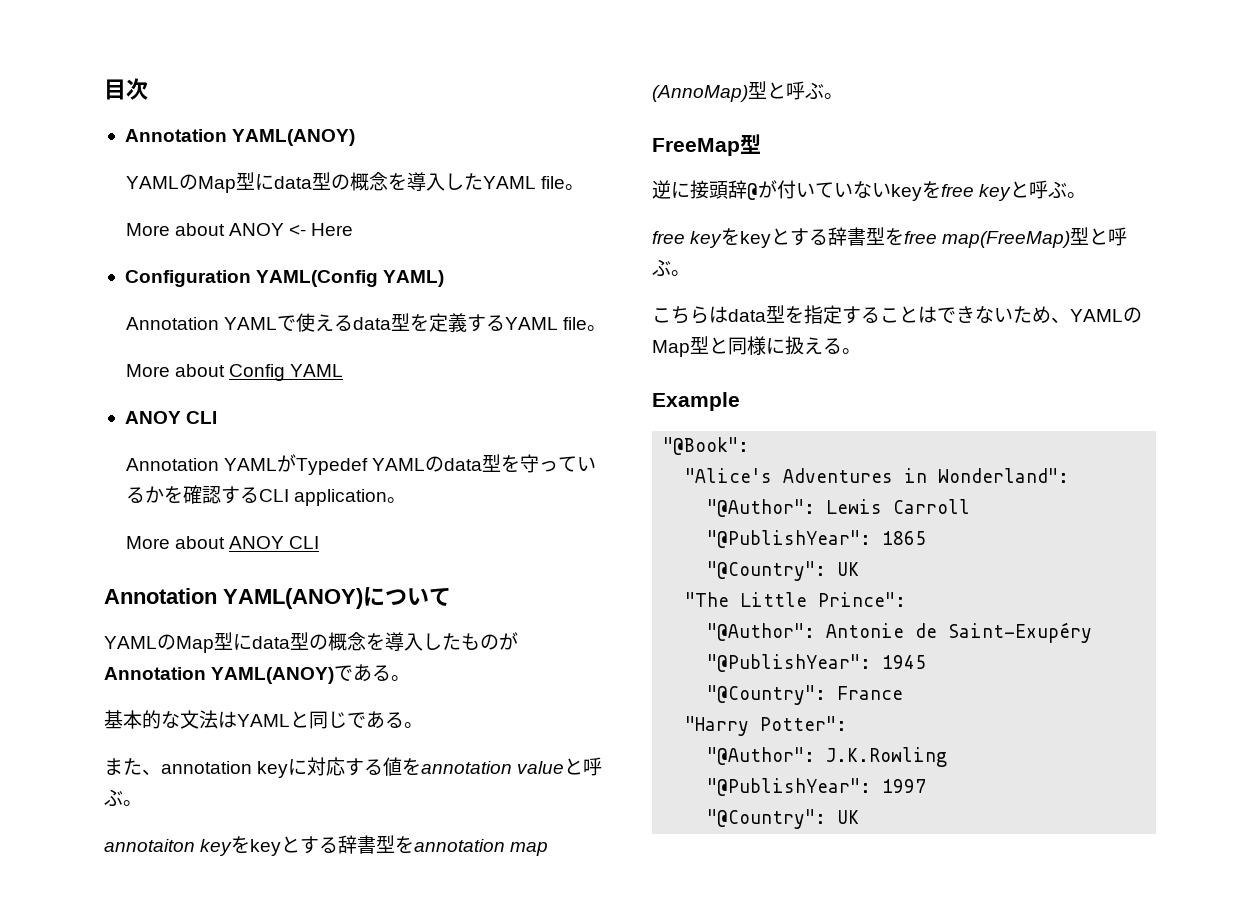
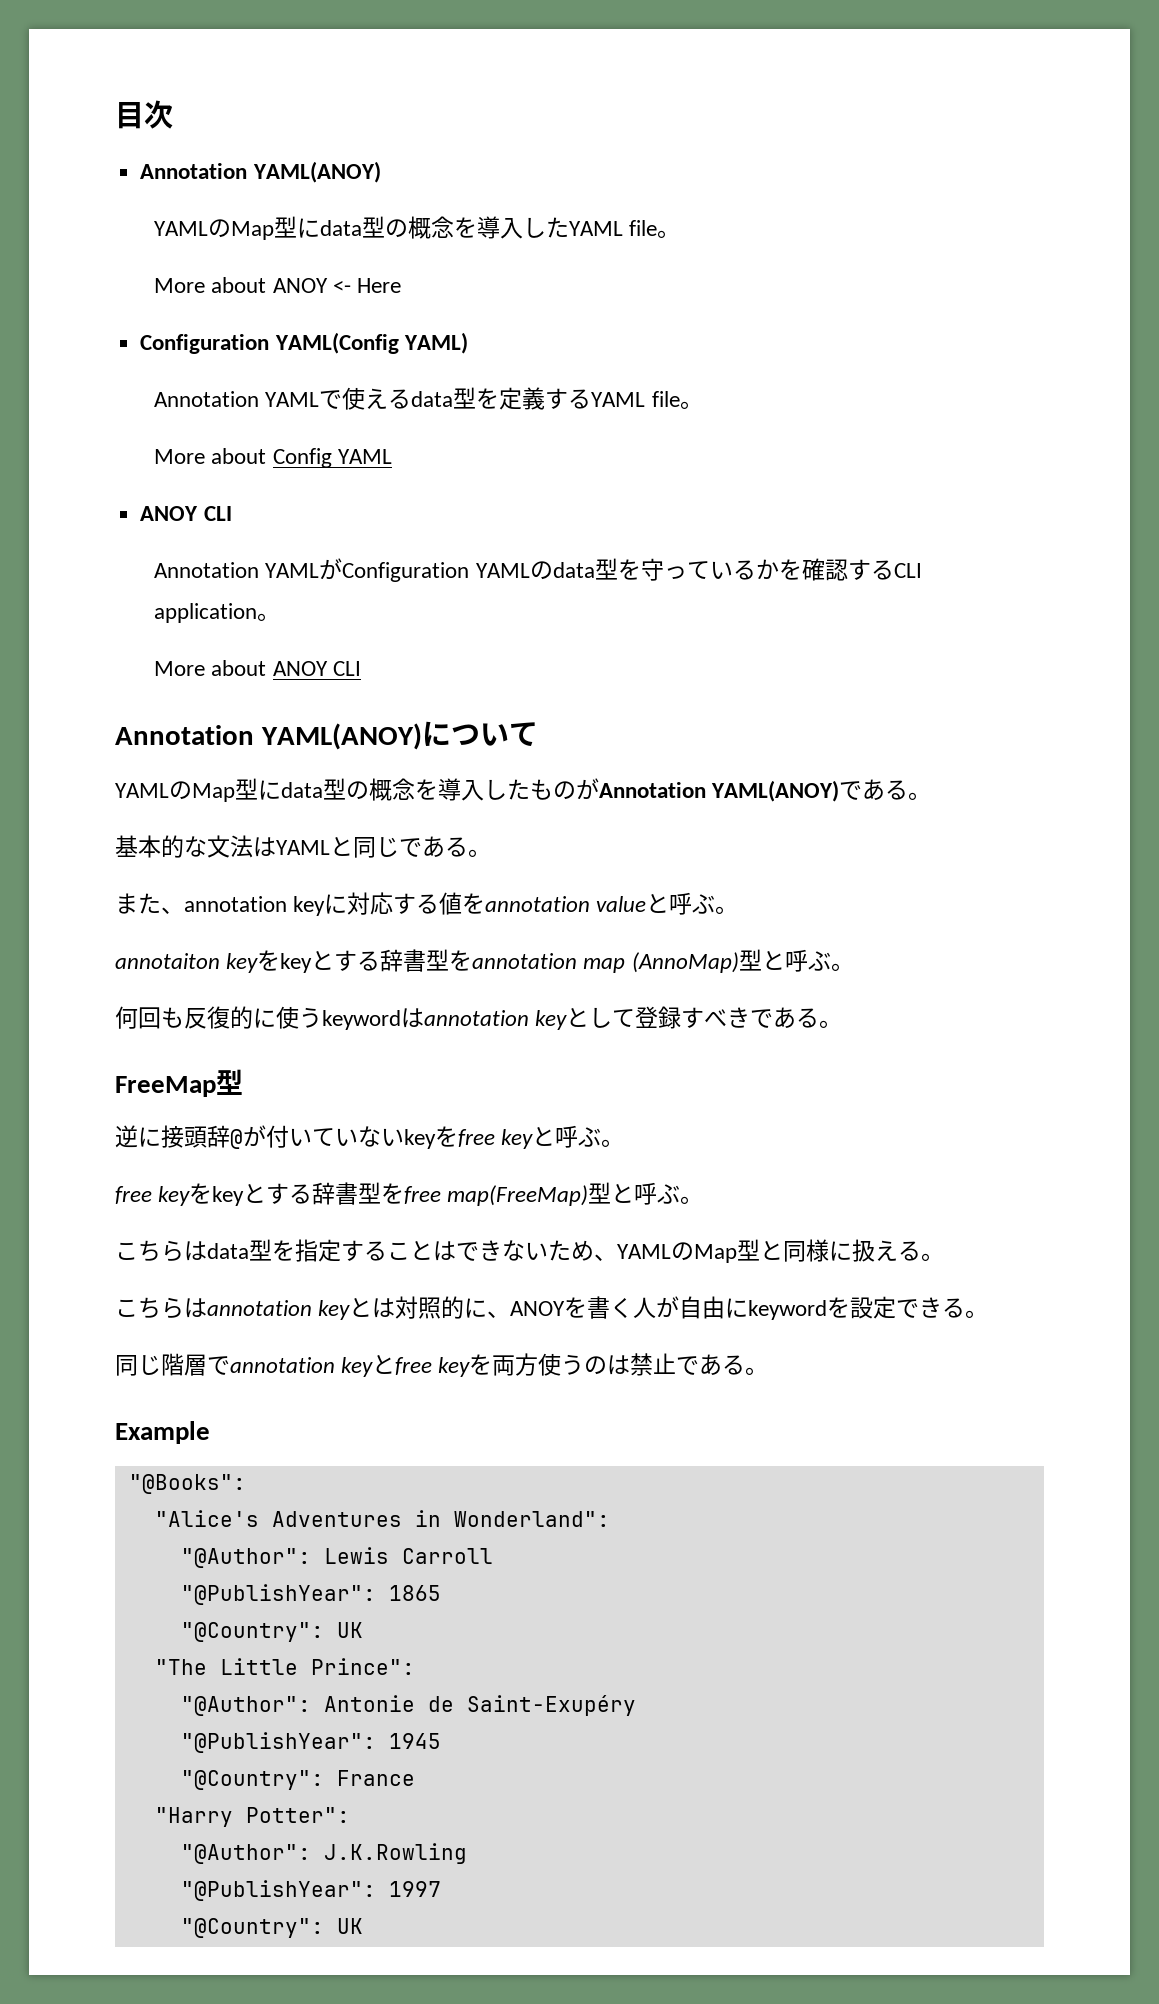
[295,458,368,475] Typedef -> [342,562,470,582] Configuration
(843, 96) none -> [115,1006,843,1030] // 何回も反復的に使うkeywordはannotation keyとして登録すべきである。
(861, 351) none -> [115,1296,989,1320] [115,1353,769,1377] // こちらはannotation keyとは対照的に、ANOYを書く人が自由にkeywordを設定できる。 // 同じ階層でannotation keyとfree keyを両方使うのは禁止である。
[663,437,750,455] "@Book": -> [128,1474,246,1494] "@Books":

